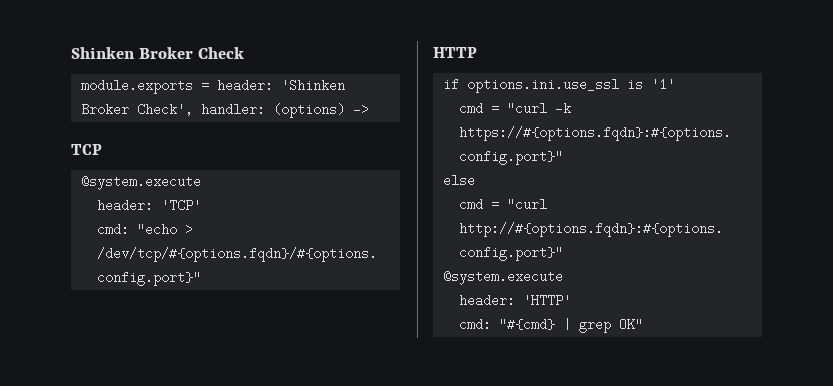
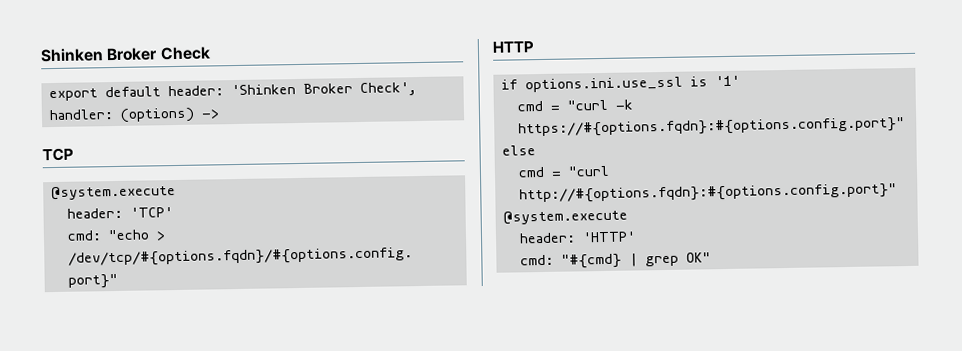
[80,79,209,94] module.exports = -> [49,86,162,102] export default

